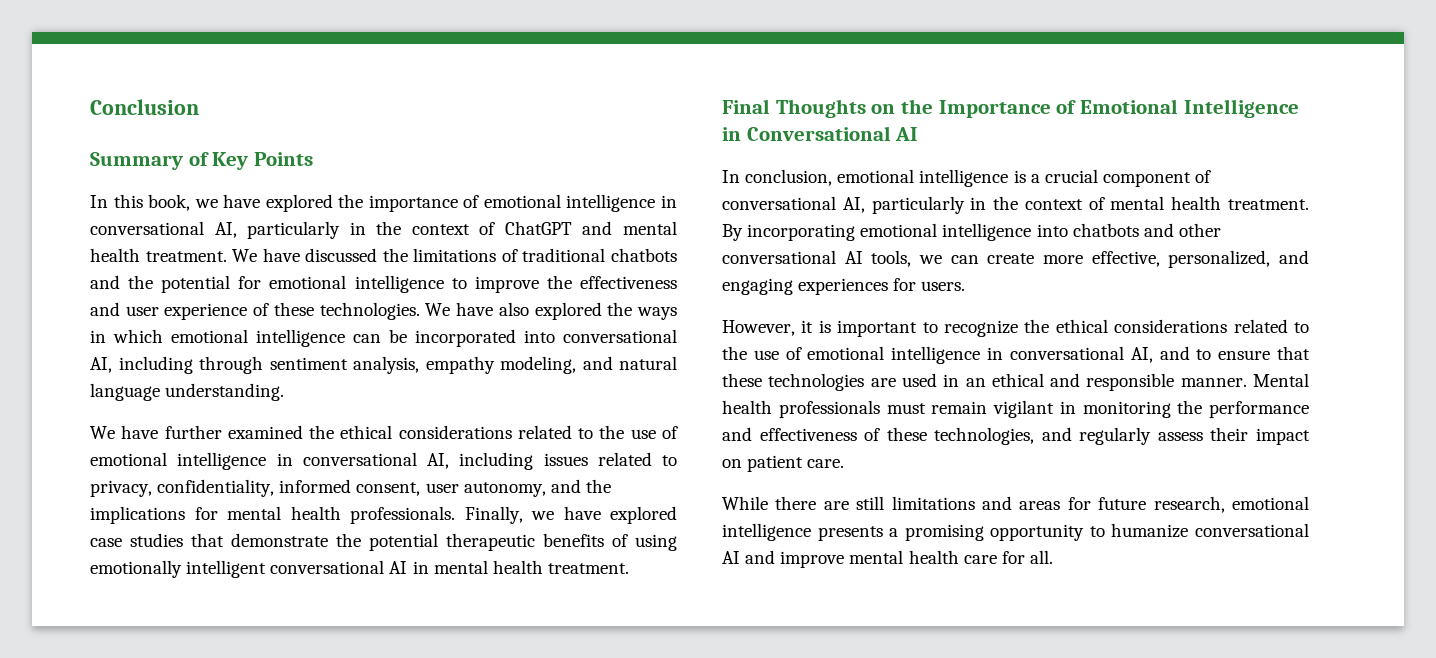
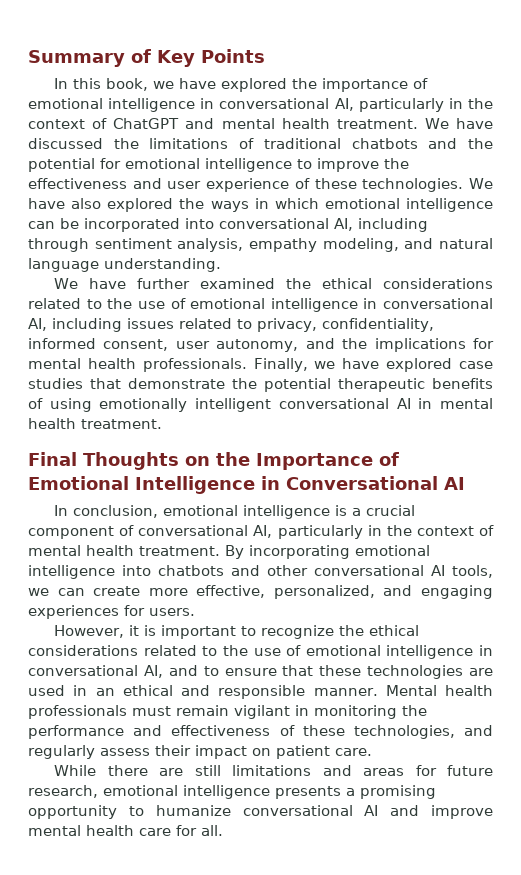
[90,99,199,115] Conclusion // -> (28, 58) none

